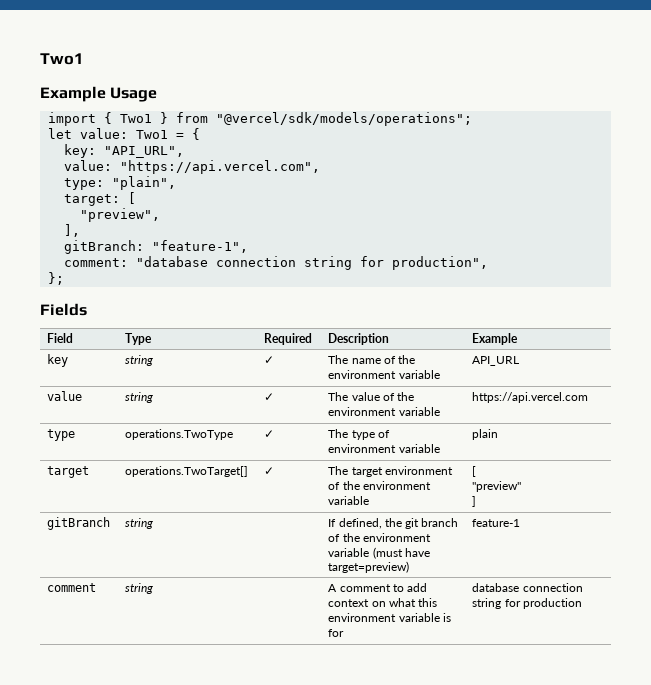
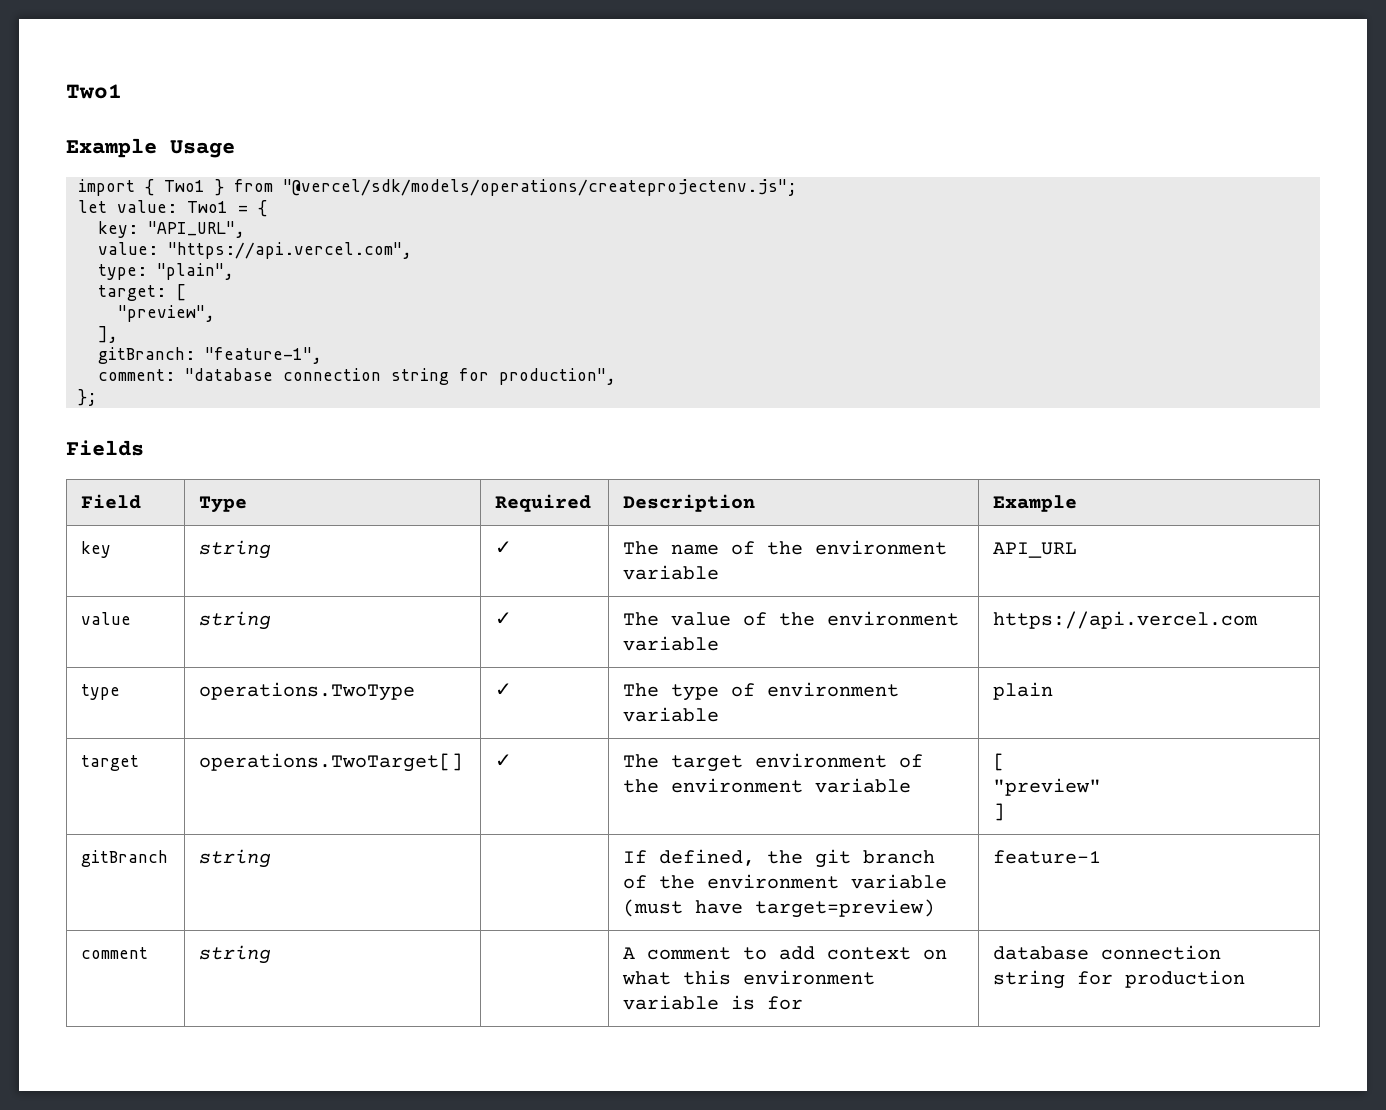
[215,112,472,126] "@vercel/sdk/models/operations"; -> [283,179,797,196] "@vercel/sdk/models/operations/createprojectenv.js";

